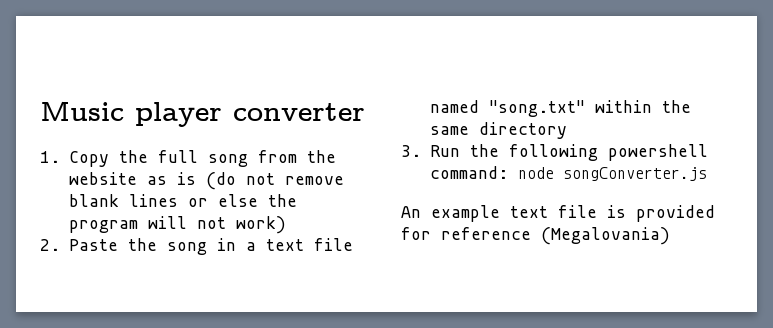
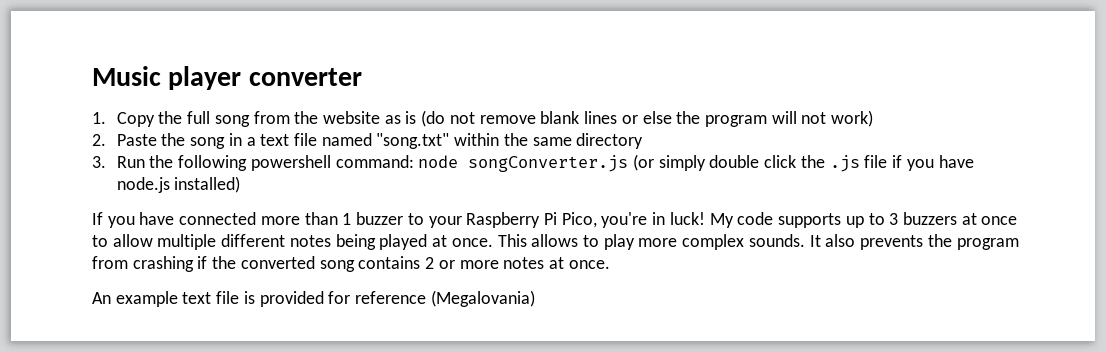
(707, 174) none -> [632,154,974,172] [116,176,241,193] [92,212,1018,228] [92,234,1019,250] [92,256,610,272] (or simply double click the .js file if you have node.js installed) // If you have connected more than 1 buzzer to your Raspberry Pi Pico, you're in luck! My code supports up to 3 buzzers at once to allow multiple different notes being played at once. This allows to play more complex sounds. It also prevents the program from crashing if the converted song contains 2 or more notes at once.

